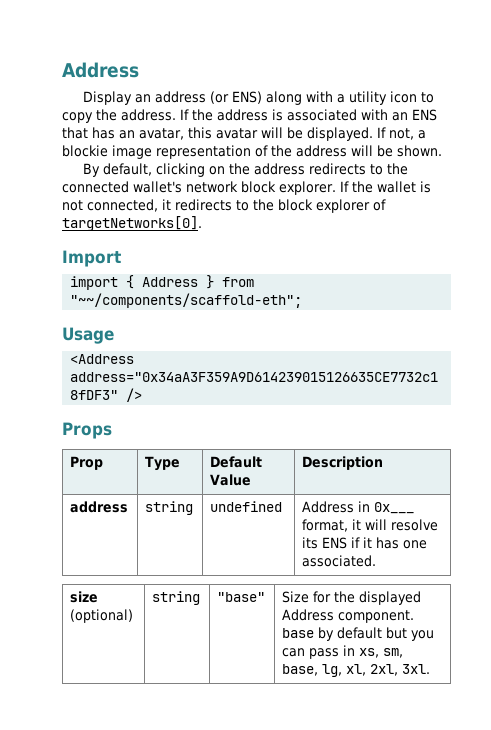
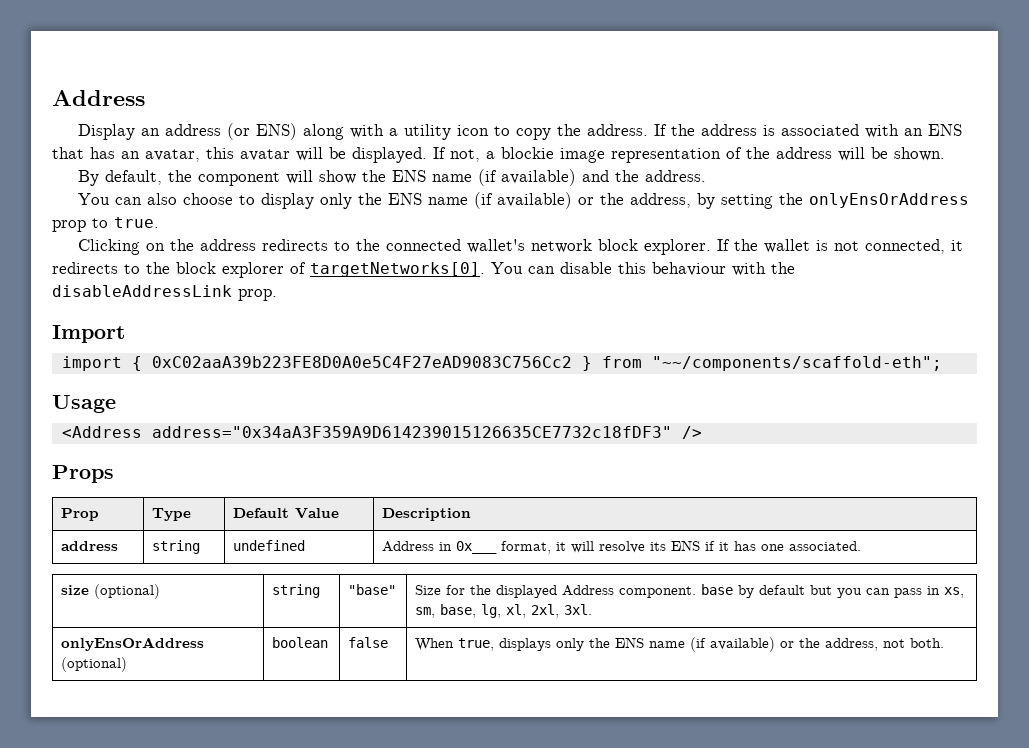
[156,163,206,177] clicking -> [168,169,707,186] [78,192,970,209] [52,217,159,232] [78,239,141,255] the component will show the ENS name (if available) and the address. // You can also choose to display only the ENS name (if available) or the address, by setting the onlyEnsOrAddress prop to true. // Clicking
(202, 223) none -> [491,262,795,276] [52,285,277,301] You can disable this behaviour with the disableAddressLink prop.
[142,277,199,287] Address -> [151,356,572,368] 0xC02aaA39b223FE8D0A0e5C4F27eAD9083C756Cc2
(431, 669) none -> [61,637,205,651] [61,657,128,672] [272,637,329,648] [348,637,389,648] [415,637,945,652] // onlyEnsOrAddress (optional) | boolean | false | When true, displays only the ENS name (if available) or the address, not both.

